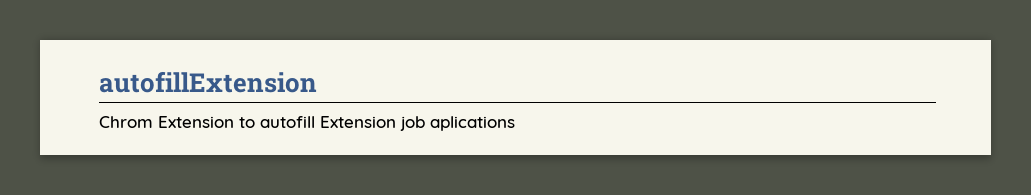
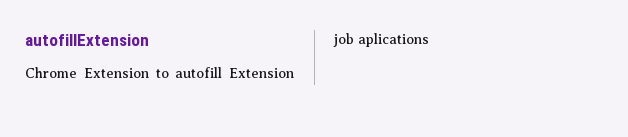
[99,116,153,128] Chrom -> [25,67,77,78] Chrome

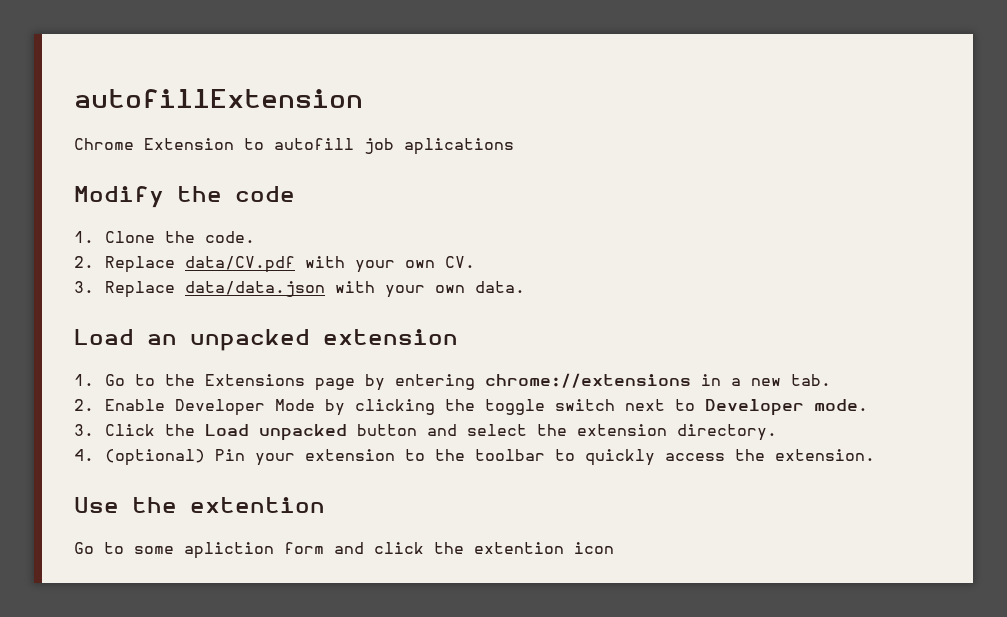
[229,68,294,78] Extension -> (354, 144) none
(429, 40) none -> [74,186,295,208] [74,231,255,243] [74,256,475,273] [74,281,525,298] [74,329,458,351] [74,373,831,391] [74,399,868,416] [74,424,777,441] [74,449,875,466] [74,497,325,513] [74,542,614,559] // Modify the code // 1. Clone the code. // 2. Replace data/CV.pdf with your own CV. // 3. Replace data/data.json with your own data. // Load an unpacked extension // 1. Go to the Extensions page by entering chrome://extensions in a new tab. // 2. Enable Developer Mode by clicking the toggle switch next to Developer mode. // 3. Click the Load unpacked button and select the extension directory. // 4. (optional) Pin your extension to the toolbar to quickly access the extension. // Use the extention // Go to some apliction form and click the extention icon

